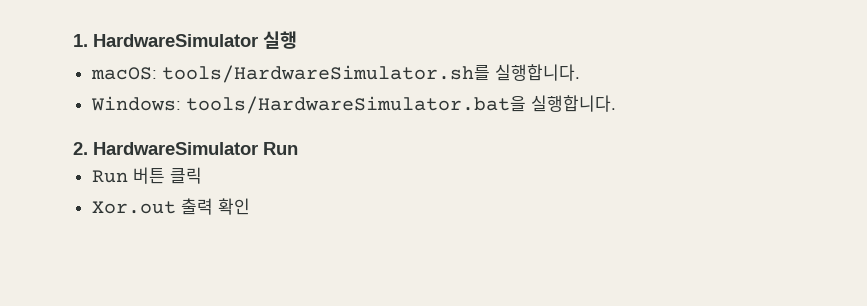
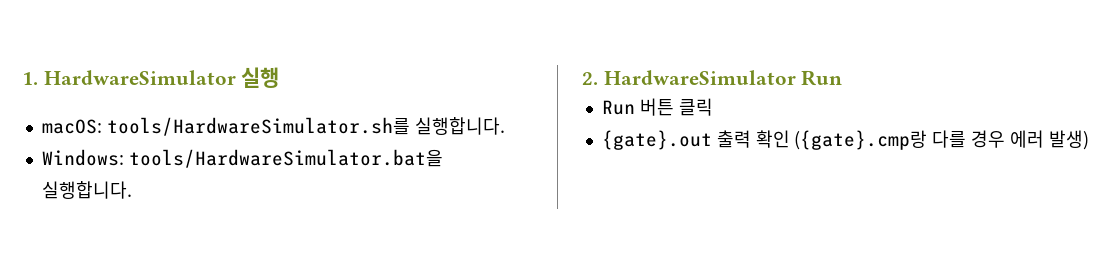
[91,201,176,214] Xor.out -> [601,130,712,150] {gate}.out
(250, 206) none -> [794,130,1089,150] ({gate}.cmp랑 다를 경우 에러 발생)

